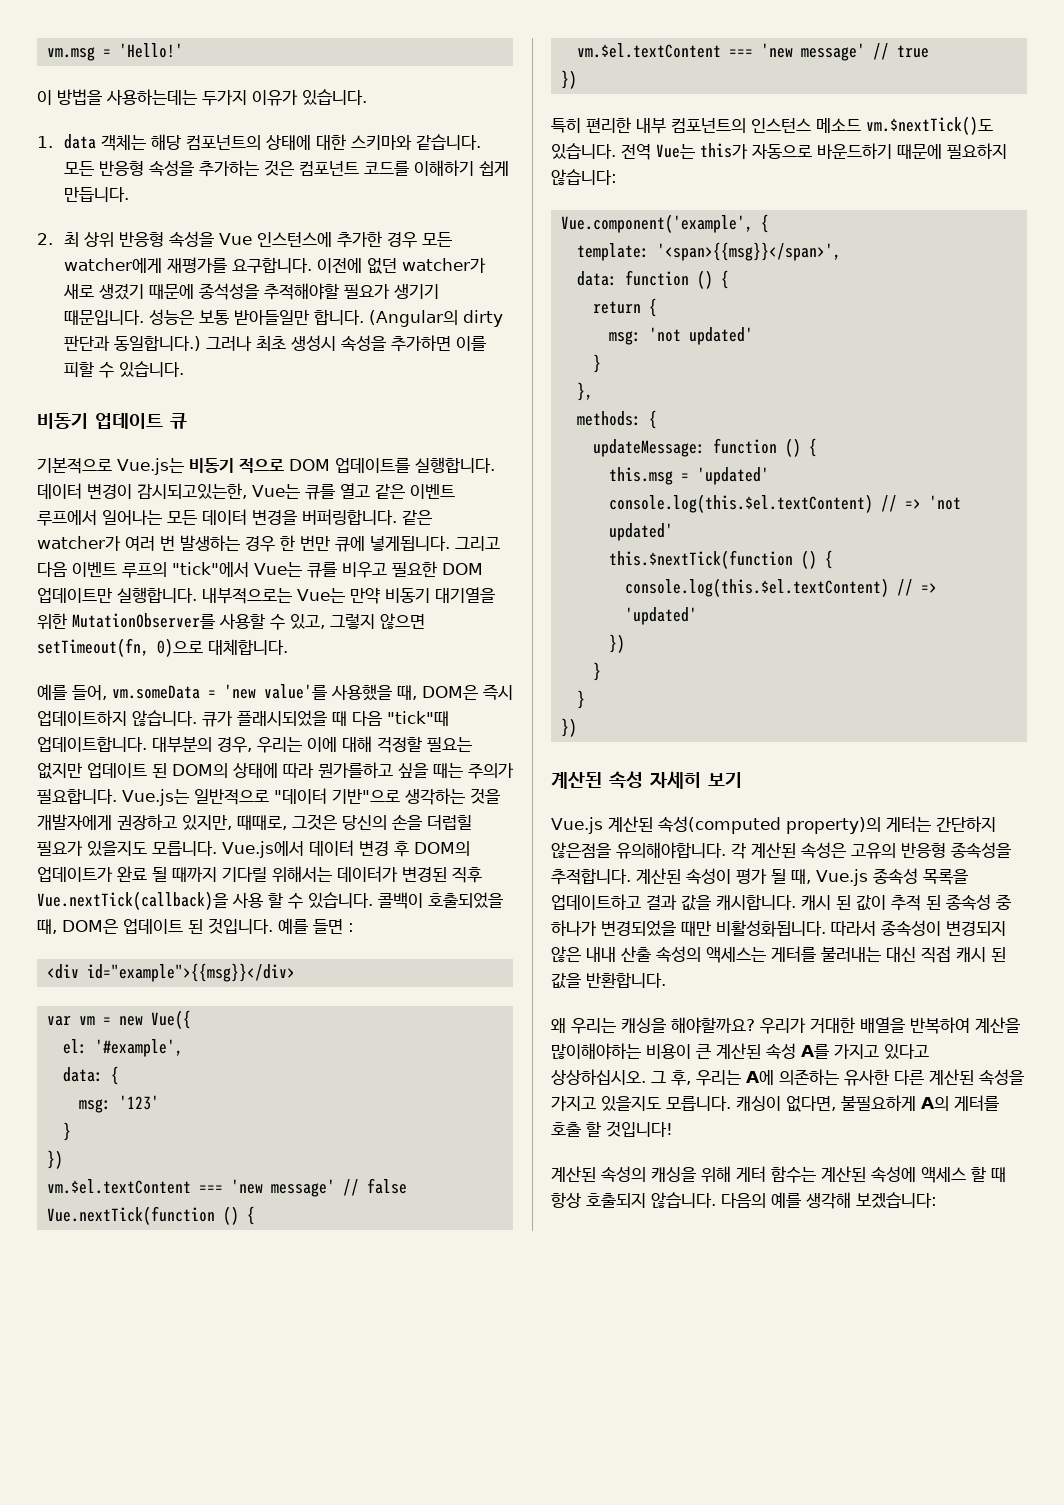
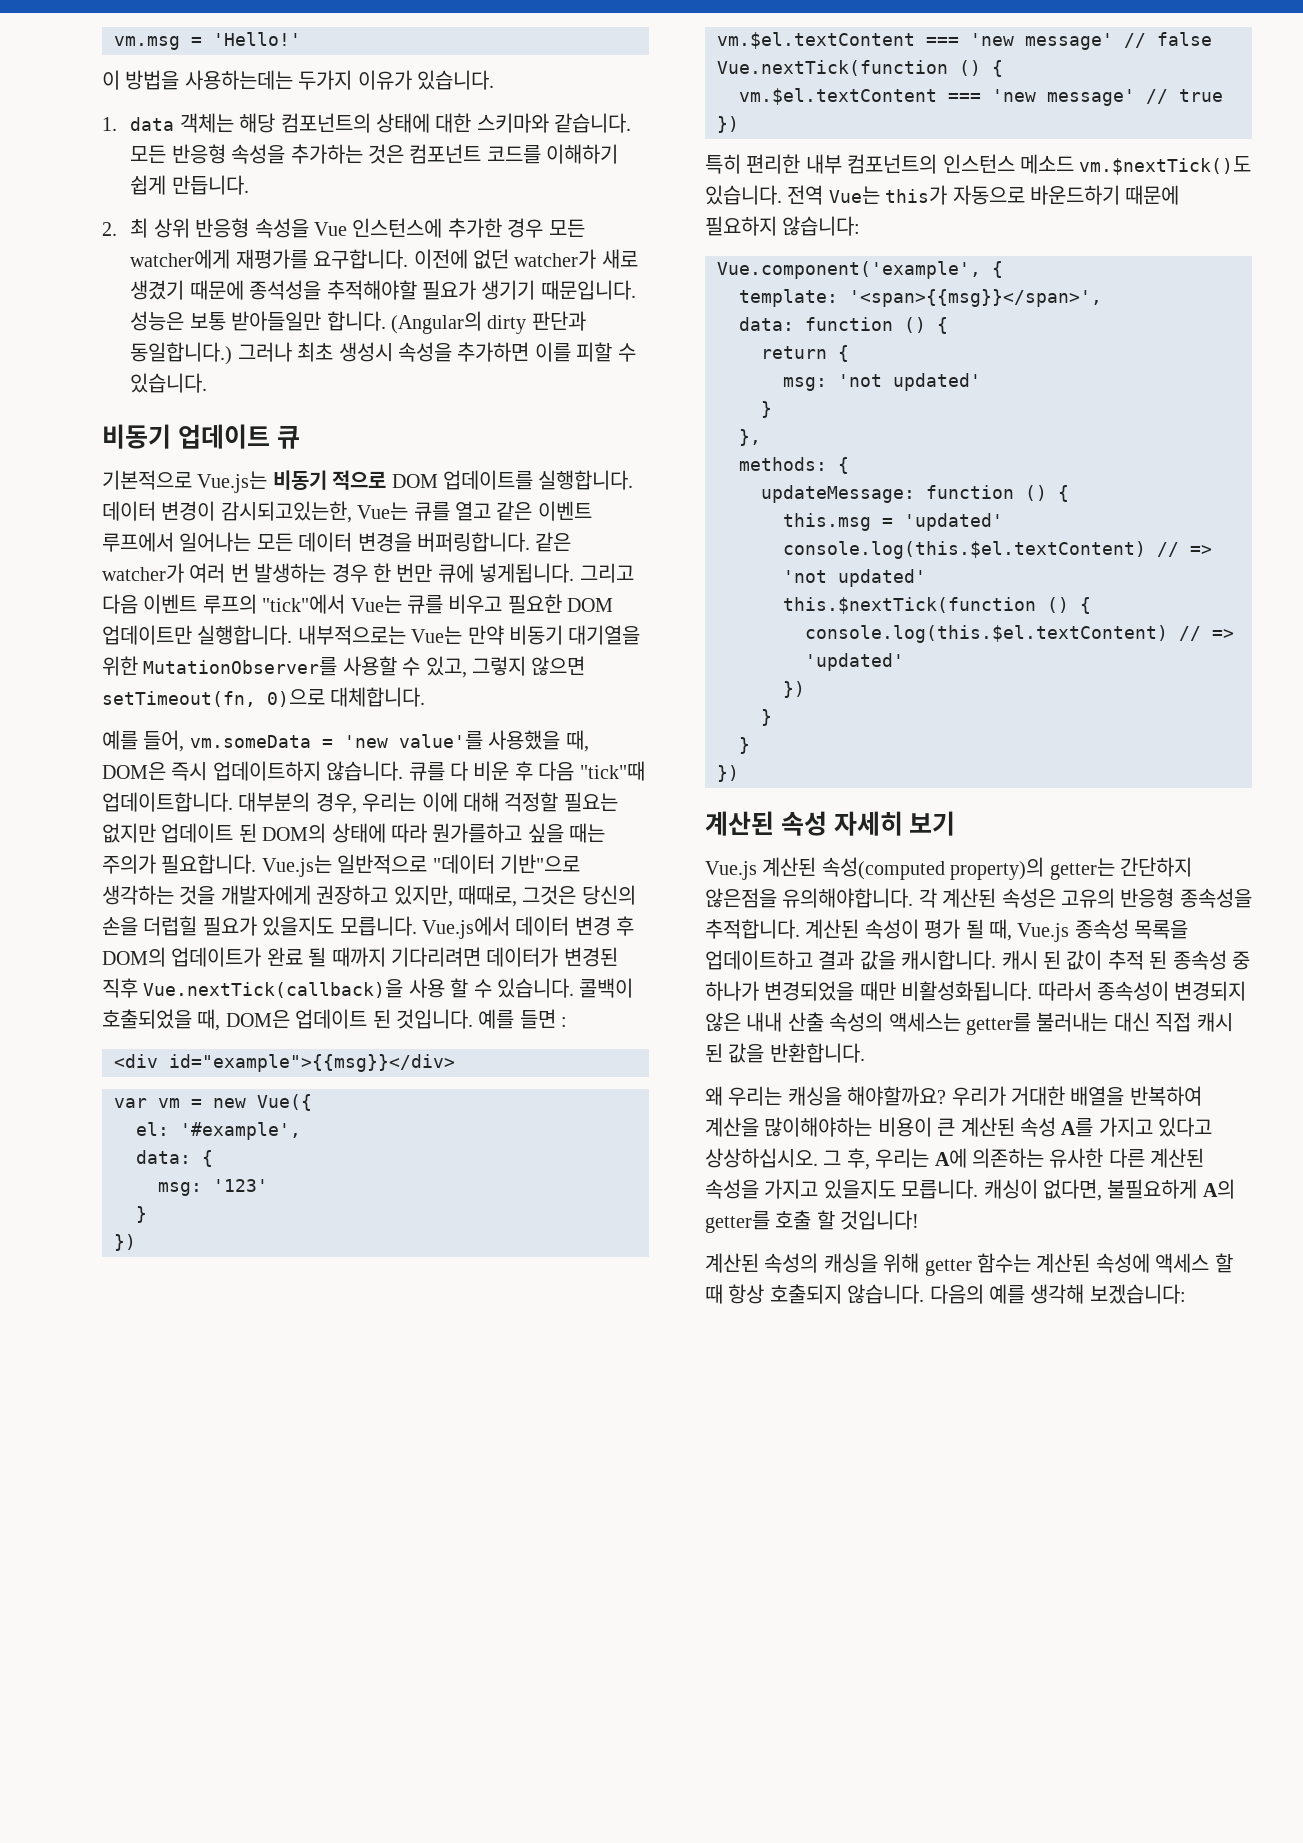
[202,710,347,727] 큐가 플래시되었을 때 -> [408,761,533,781] 큐를 다 비운 후
[222,866,332,883] 기다릴 위해서는 -> [391,947,481,967] 기다리려면
[885,816,931,832] 게터는 -> [1049,858,1115,880] getter는
[771,946,816,962] 게터를 -> [966,1013,1031,1035] getter를
[954,1095,999,1111] 게터를 -> [705,1211,770,1233] getter를
[736,1166,766,1182] 게터 -> [924,1259,972,1276] getter

